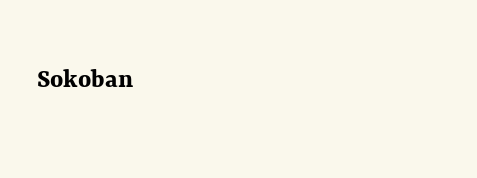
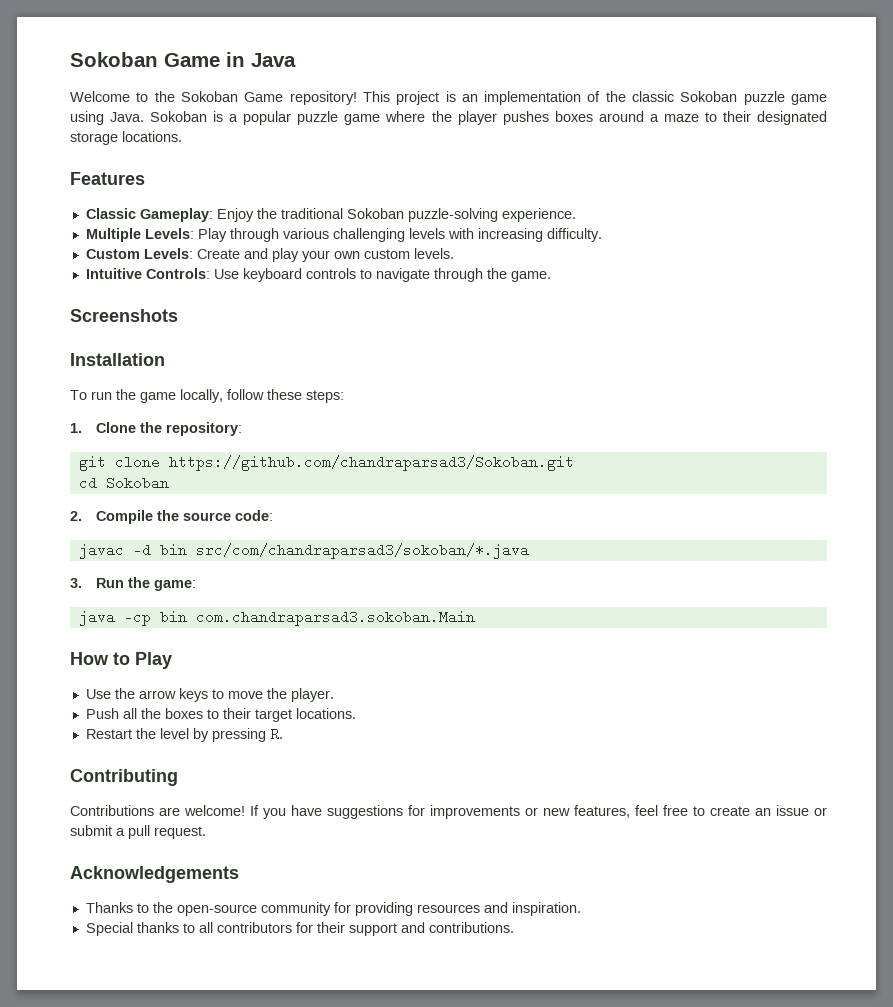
[37,69,133,87] Sokoban -> [70,52,296,67] [70,91,827,105] [70,111,827,125] [70,131,182,145] [70,172,145,185] [85,208,576,222] [85,228,602,242] [85,248,454,262] [85,268,551,282] [70,309,178,322] [70,353,165,366] [70,389,344,403] [70,422,243,436] [78,455,574,471] [78,476,169,490] [70,510,274,524] [78,543,529,559] [70,577,197,591] [78,610,475,626] [70,652,172,669] [85,688,334,702] [85,708,356,722] [85,727,283,742] [70,769,178,786] [70,805,827,819] [70,825,206,839] [70,866,239,883] [85,902,581,916] [85,922,514,936] Sokoban Game in Java // Welcome to the Sokoban Game repository! This project is an implementation of the classic Sokoban puzzle game using Java. Sokoban is a popular puzzle game where the player pushes boxes around a maze to their designated storage locations. // Features // Classic Gameplay: Enjoy the traditional Sokoban puzzle-solving experience. // Multiple Levels: Play through various challenging levels with increasing difficulty. // Custom Levels: Create and play your own custom levels. // Intuitive Controls: Use keyboard controls to navigate through the game. // Screenshots // Installation // To run the game locally, follow these steps: // 1. Clone the repository: // git clone https://github.com/chandraparsad3/Sokoban.git // cd Sokoban // 2. Compile the source code: // javac -d bin src/com/chandraparsad3/sokoban/*.java // 3. Run the game: // java -cp bin com.chandraparsad3.sokoban.Main // How to Play // Use the arrow keys to move the player. // Push all the boxes to their target locations. // Restart the level by pressing R. // Contributing // Contributions are welcome! If you have suggestions for improvements or new features, feel free to create an issue or submit a pull request. // Acknowledgements // Thanks to the open-source community for providing resources and inspiration. // Special thanks to all contributors for their support and contributions.

